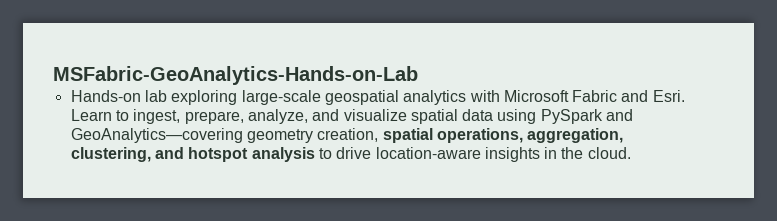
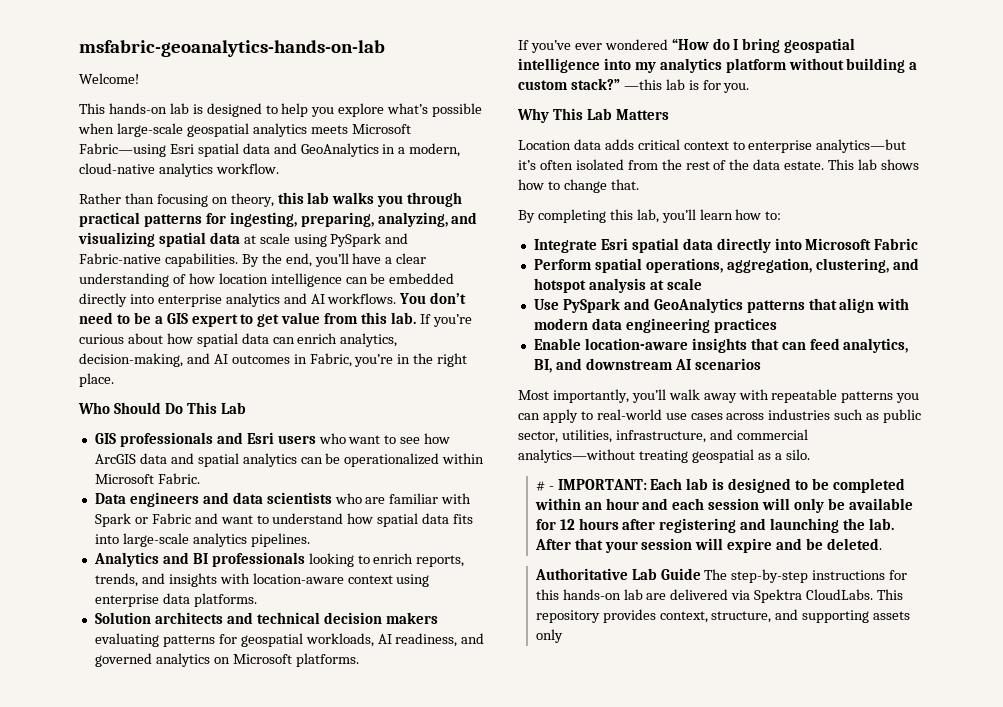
[53,66,418,85] [70,90,685,105] [70,109,634,124] [70,128,379,143] MSFabric-GeoAnalytics-Hands-on-Lab // Hands-on lab exploring large-scale geospatial analytics with Microsoft Fabric and Esri. Learn to ingest, prepare, analyze, and visualize spatial data using PySpark and GeoAnalytics—covering geometry creation, -> [79,40,385,57] [79,73,139,84] [79,103,483,117] [78,123,411,137] [79,143,461,157] [79,163,279,177] [79,192,463,207] [79,212,478,227] [78,232,409,247] [79,253,427,267] [79,273,455,287] [79,292,467,307] [79,312,472,327] [79,333,398,347] [79,353,468,367] [79,373,114,387] [78,402,246,414] [94,432,451,447] [94,453,485,467] [94,473,200,484] [94,492,472,507] [94,513,474,527] [94,533,310,547] [93,552,465,567] [94,573,430,587] [94,593,257,607] [94,612,438,624] [94,633,485,647] [94,653,359,667] [518,38,856,53] [518,58,918,73] [518,78,750,93] [517,108,669,123] [518,139,907,153] [518,159,919,170] [518,179,639,193] [518,209,782,223] [533,238,919,253] [533,259,592,270] msfabric-geoanalytics-hands-on-lab // Welcome! // This hands-on lab is designed to help you explore what’s possible when large-scale geospatial analytics meets Microsoft Fabric—using Esri spatial data and GeoAnalytics in a modern, cloud-native analytics workflow. // Rather than focusing on theory, this lab walks you through practical patterns for ingesting, preparing, analyzing, and visualizing spatial data at scale using PySpark and Fabric-native capabilities. By the end, you’ll have a clear understanding of how location intelligence can be embedded directly into enterprise analytics and AI workflows. You don’t need to be a GIS expert to get value from this lab. If you’re curious about how spatial data can enrich analytics, decision-making, and AI outcomes in Fabric, you’re in the right place. // Who Should Do This Lab // GIS professionals and Esri users who want to see how ArcGIS data and spatial analytics can be operationalized within Microsoft Fabric. // Data engineers and data scientists who are familiar with Spark or Fabric and want to understand how spatial data fits into large-scale analytics pipelines. // Analytics and BI professionals looking to enrich reports, trends, and insights with location-aware context using enterprise data platforms. // Solution architects and technical decision makers evaluating patterns for geospatial workloads, AI readiness, and governed analytics on Microsoft platforms. // If you’ve ever wondered “How do I bring geospatial intelligence into my analytics platform without building a custom stack?” —this lab is for you. // Why This Lab Matters // Location data adds critical context to enterprise analytics—but it’s often isolated from the rest of the data estate. This lab shows how to change that. // By completing this lab, you’ll learn how to: // Integrate Esri spatial data directly into Microsoft Fabric // Perform
[318,147,631,162] to drive location‑aware insights in the cloud. -> [649,278,702,290] [533,298,910,313] [533,318,777,333] [533,338,909,353] [533,358,761,373] [518,389,920,403] [518,409,922,423] [518,429,808,443] [518,449,810,463] [535,478,905,493] [534,498,913,513] [535,518,894,533] [534,538,882,553] [534,568,908,583] [535,589,903,603] [535,609,911,623] [535,629,563,643] at scale // Use PySpark and GeoAnalytics patterns that align with modern data engineering practices // Enable location-aware insights that can feed analytics, BI, and downstream AI scenarios // Most importantly, you’ll walk away with repeatable patterns you can apply to real-world use cases across industries such as public sector, utilities, infrastructure, and commercial analytics—without treating geospatial as a silo. // # - IMPORTANT: Each lab is designed to be completed within an hour and each session will only be available for 12 hours after registering and launching the lab. After that your session will expire and be deleted. // Authoritative Lab Guide The step-by-step instructions for this hands-on lab are delivered via Spektra CloudLabs. This repository provides context, structure, and supporting assets only

